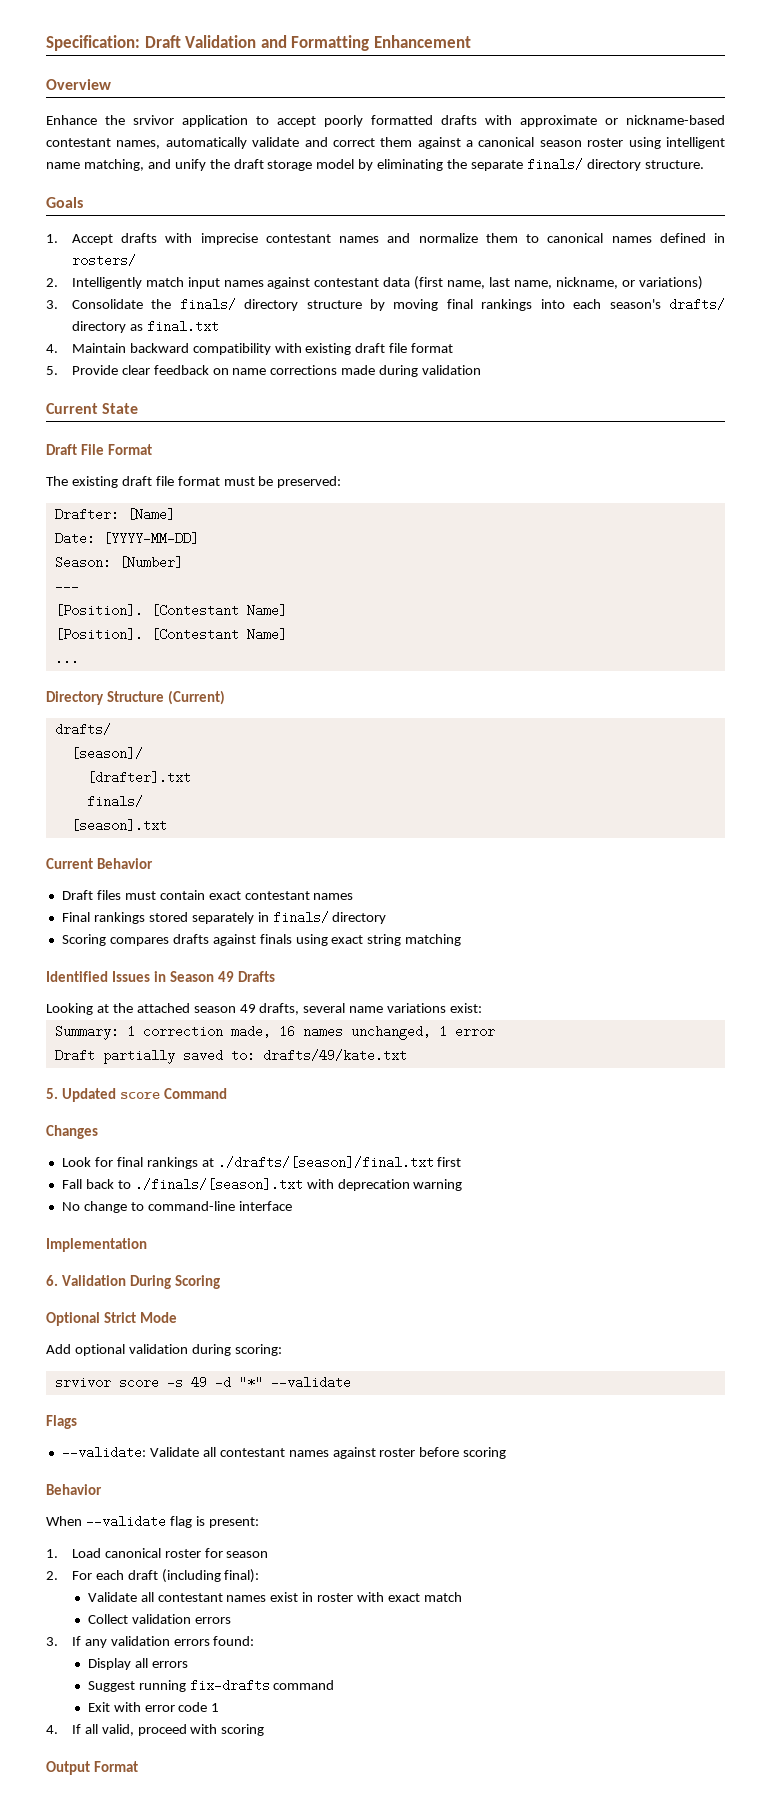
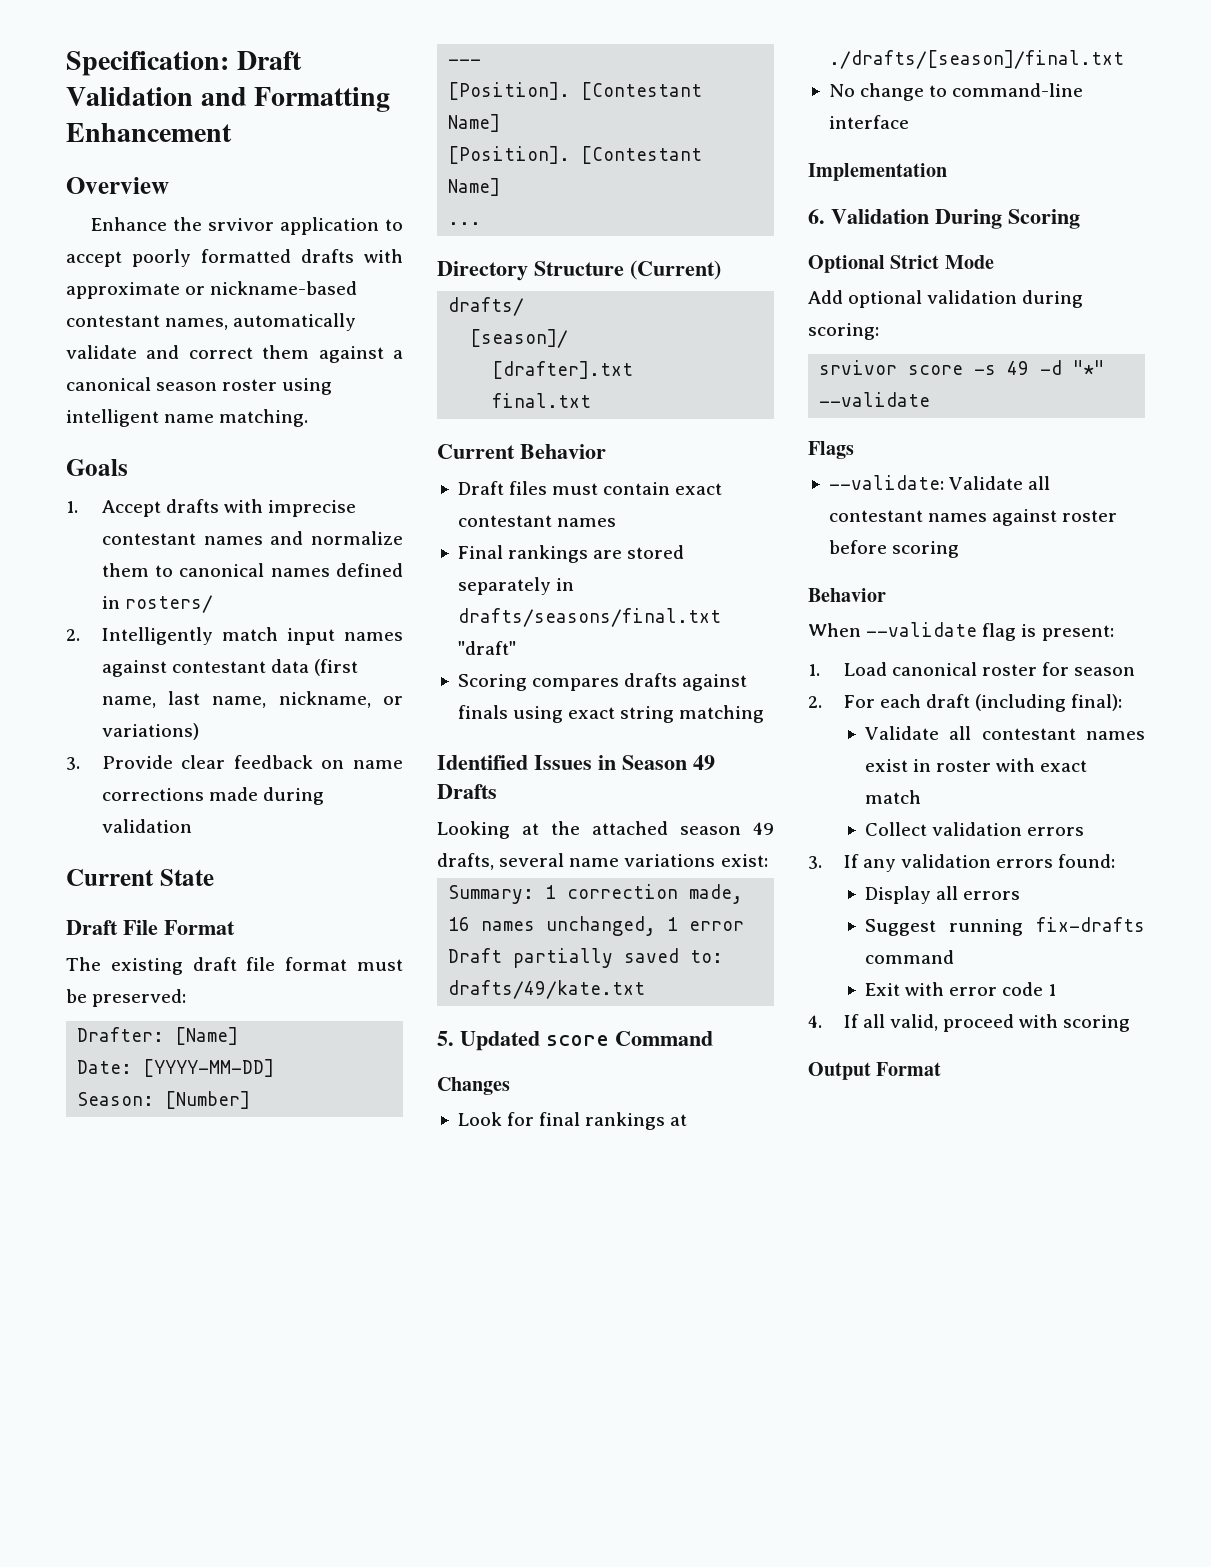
[83,158,704,171] matching, and unify the draft storage model by eliminating the separate finals/ directory structure. -> [219,409,309,427] matching.
[71,298,725,311] [71,320,219,333] [46,343,454,355] [46,366,58,375] Consolidate the finals/ directory structure by moving final rankings into each season's drafts/ directory as final.txt // 4. Maintain backward compatibility with existing draft file format // 5. -> (80, 763) none
[86,795,143,808] [70,819,167,832] finals/ // [season].txt -> [492,393,592,408] final.txt
(145, 918) none -> [593,550,623,559] are
[272,911,387,924] finals/ directory -> [457,608,721,627] [457,641,516,655] drafts/seasons/final.txt "draft"
[437,1157,462,1167] [61,1178,463,1191] first // Fall back to ./finals/[season].txt with deprecation warning -> (1124, 59) none

